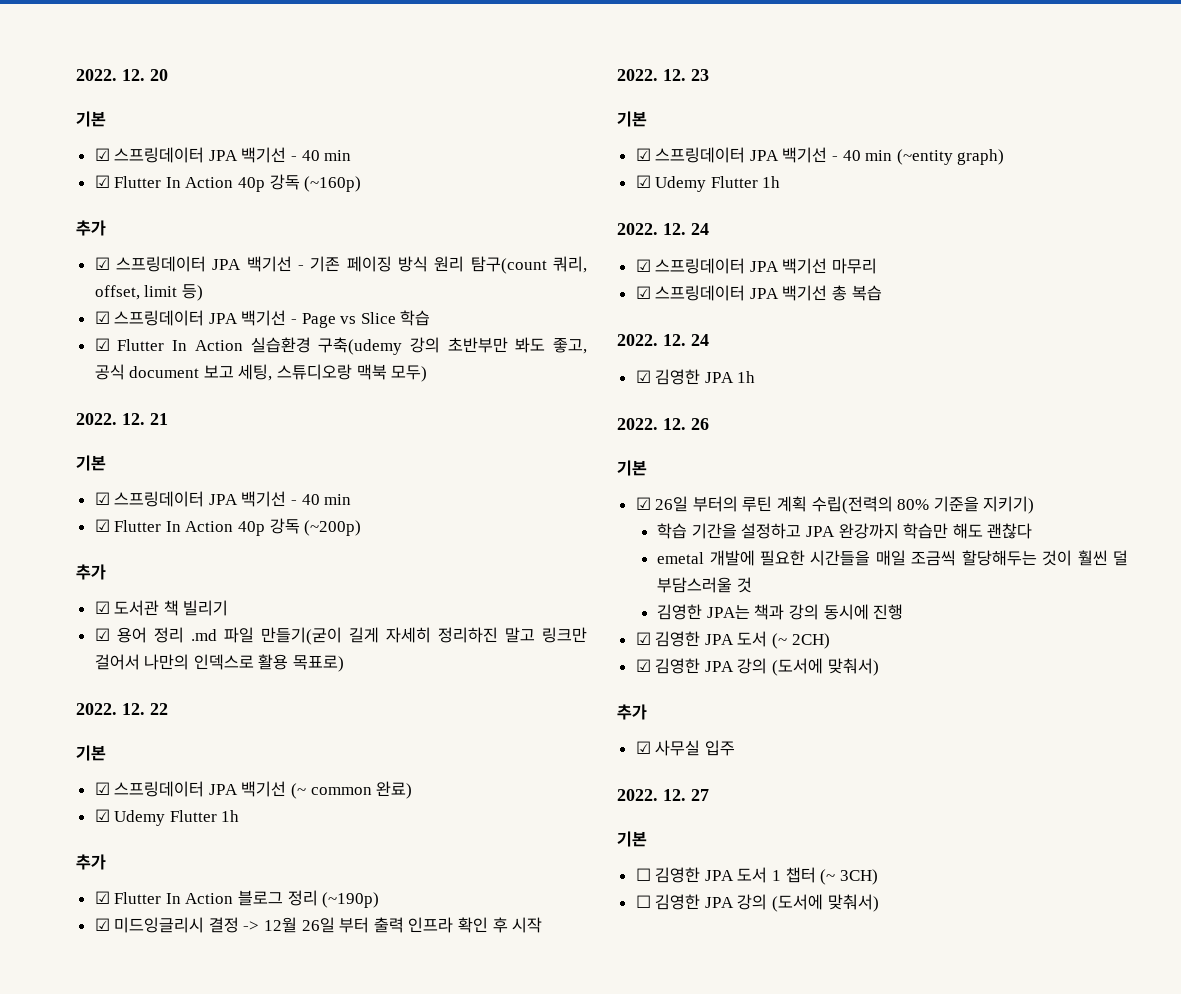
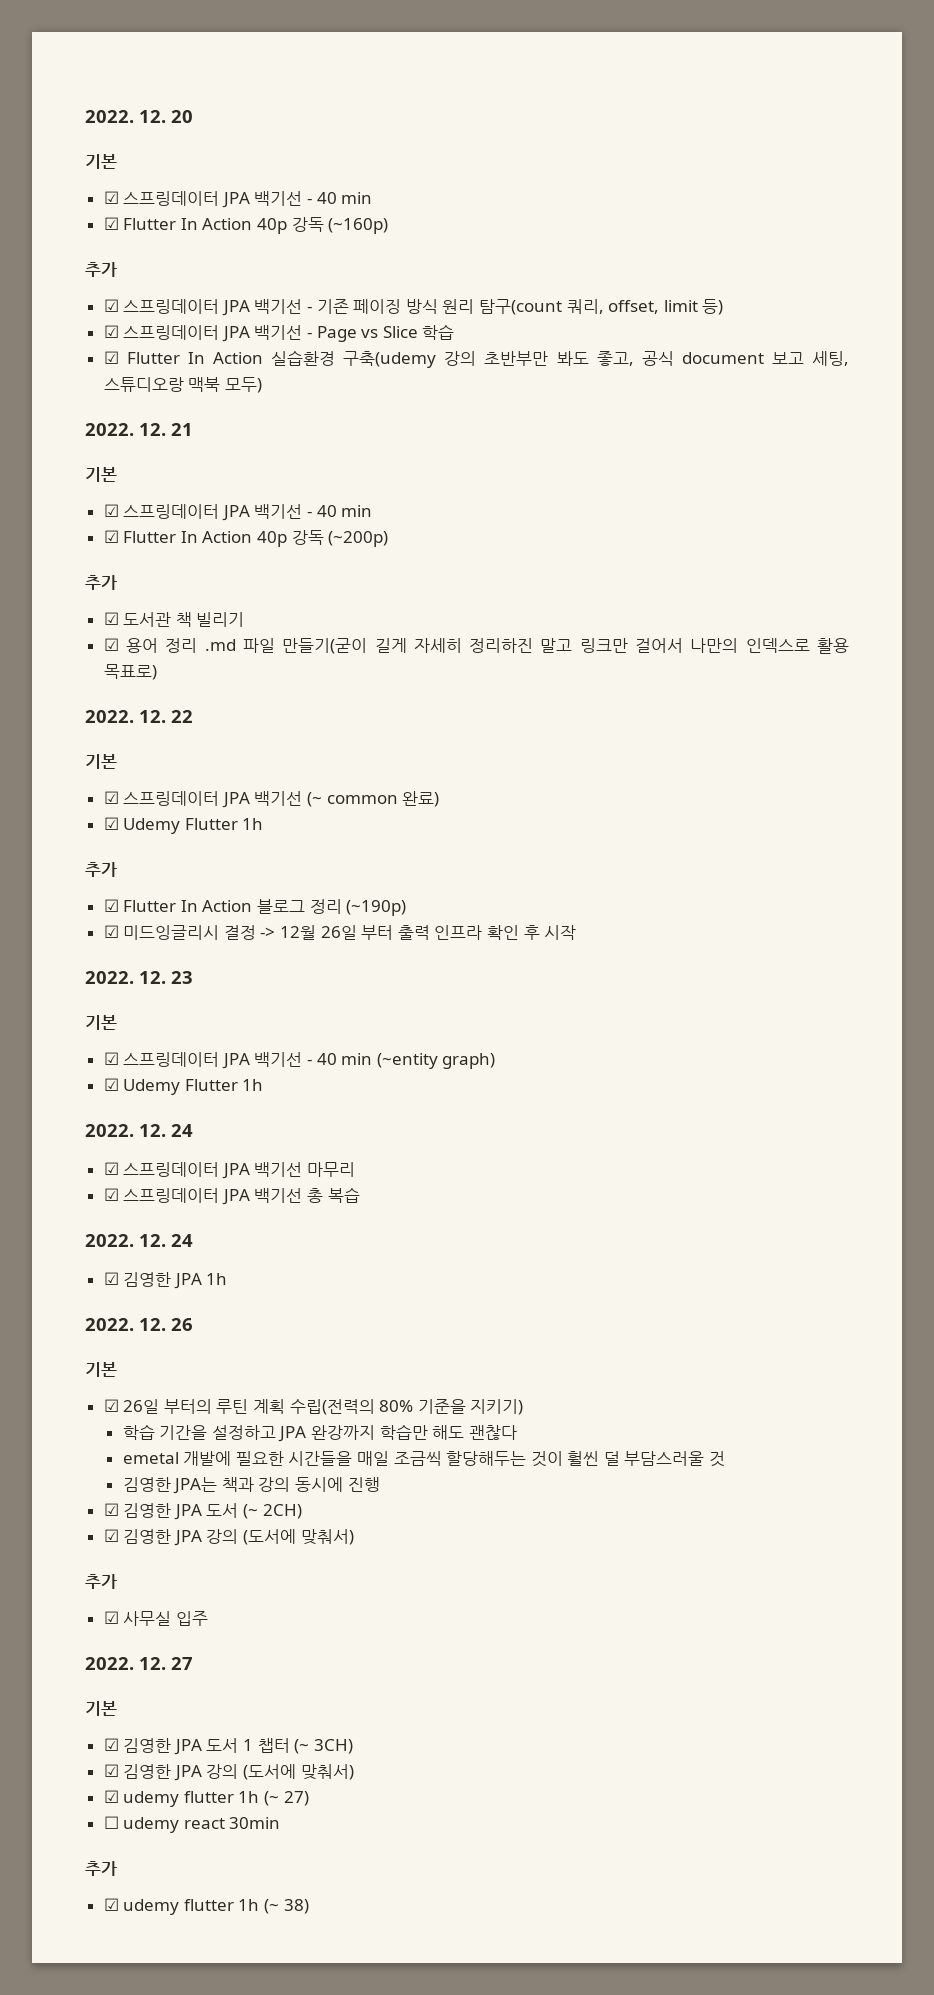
[635,868,651,881] ☐ -> [103,1738,119,1751] ☑
[635,894,879,912] ☐ 김영한 JPA 강의 (도서에 맞춰서) -> [103,1764,354,1781] [103,1790,309,1807] [103,1816,281,1833] [85,1861,117,1876] [103,1898,309,1915] ☑ 김영한 JPA 강의 (도서에 맞춰서) // ☑ udemy flutter 1h (~ 27) // ☐ udemy react 30min // 추가 // ☑ udemy flutter 1h (~ 38)

